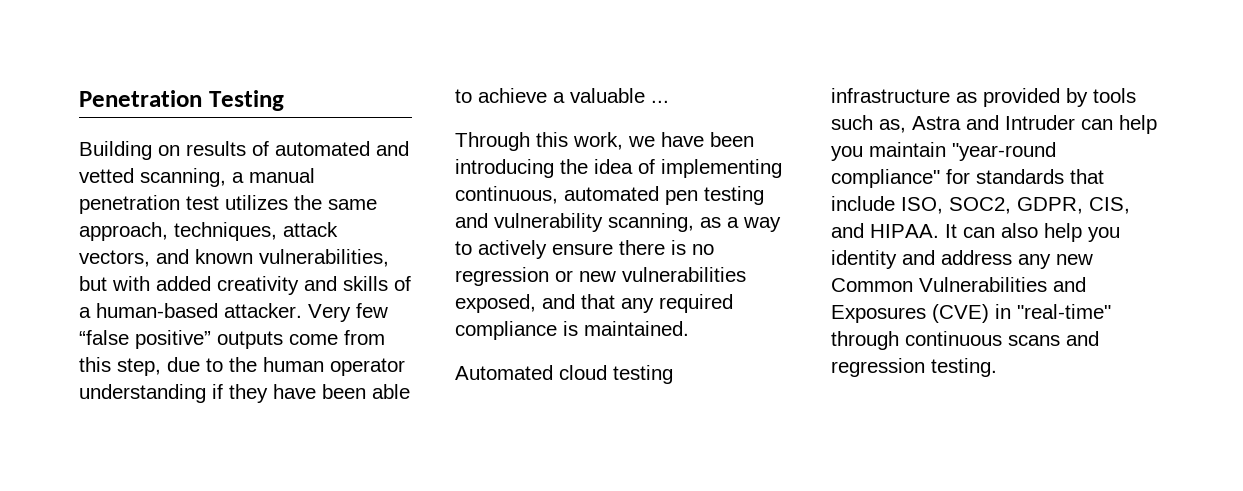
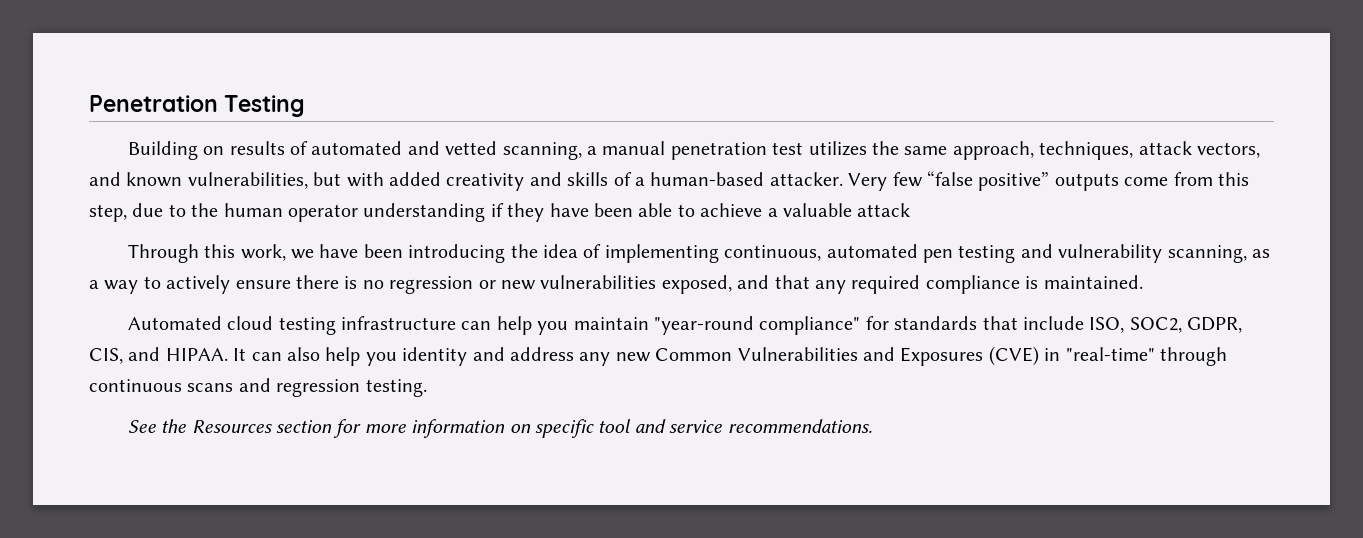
[651,100,669,103] ... -> [857,203,911,217] attack
[956,88,1136,107] [831,115,1075,133] as provided by tools such as, Astra and Intruder -> (457, 323) none
(997, 367) none -> [127,419,872,438] // See the Resources section for more information on specific tool and service recommendations.

